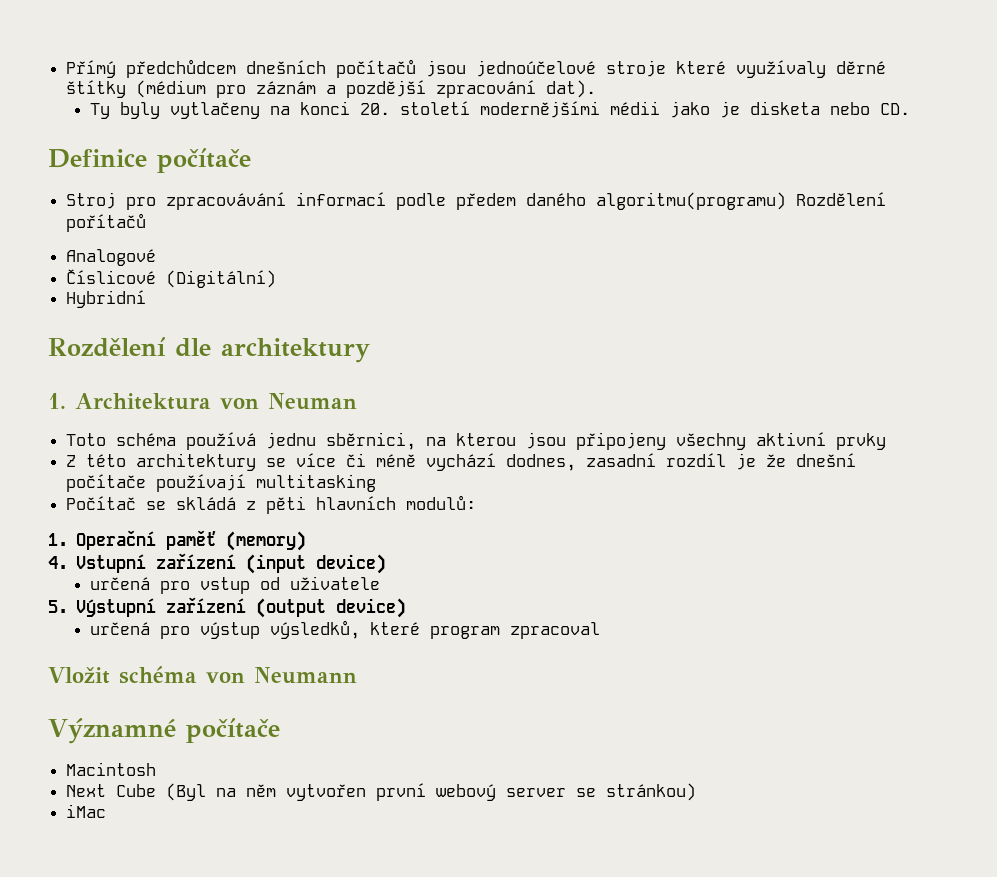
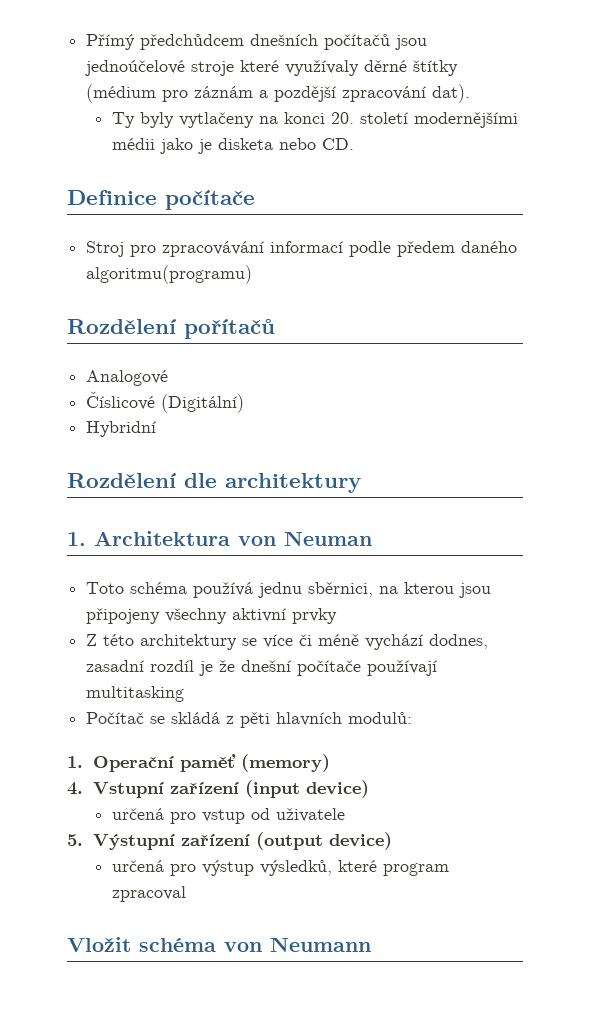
(787, 201) none -> (253, 274) //
[48,718,280,744] [66,762,157,776] [66,783,697,801] [66,804,107,818] // Významné počítače // Macintosh // Next Cube (Byl na něm vytvořen první webový server se stránkou) // iMac -> (371, 944) none

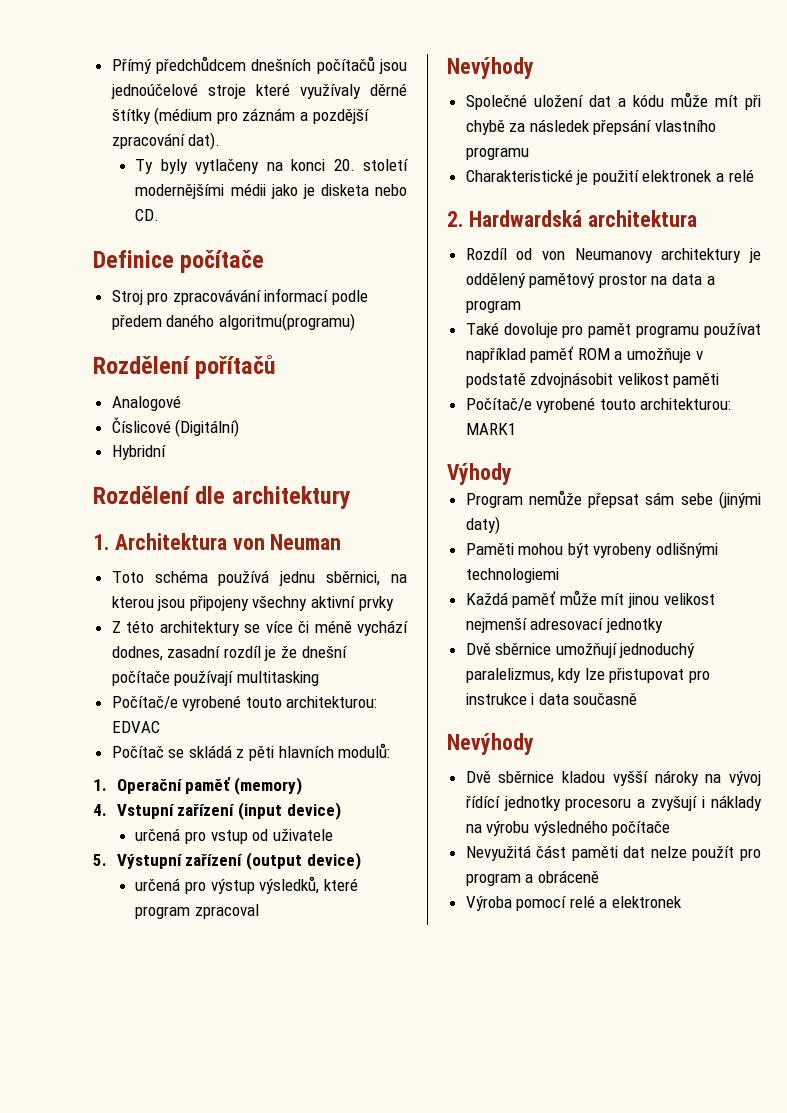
(185, 694) none -> [111,695,378,711] [111,721,160,733] // Počítač/e vyrobené touto architekturou: EDVAC
[67,937,371,952] Vložit schéma von Neumann -> [447,57,534,79] [465,92,761,110] [465,119,717,135] [465,147,529,160] [465,169,754,185] [447,210,697,227] [465,248,761,263] [465,273,715,288] [465,300,521,313] [465,322,761,338] [465,346,703,363] [465,372,720,388] [465,397,732,413] [465,423,516,435] [447,463,512,485] [465,490,761,509] [465,516,500,534] [465,543,719,558] [465,568,559,583] [465,590,715,608] [465,618,663,633] [465,643,696,658] [465,668,711,683] [465,693,638,705] [447,733,534,755] [465,770,761,786] [465,795,762,811] [465,820,671,836] [465,845,761,861] [465,870,599,886] [465,895,683,911] Nevýhody // Společné uložení dat a kódu může mít při chybě za následek přepsání vlastního programu // Charakteristické je použití elektronek a relé // 2. Hardwardská architektura // Rozdíl od von Neumanovy architektury je oddělený pamětový prostor na data a program // Také dovoluje pro pamět programu používat například paměť ROM a umožňuje v podstatě zdvojnásobit velikost paměti // Počítač/e vyrobené touto architekturou: MARK1 // Výhody // Program nemůže přepsat sám sebe (jinými daty) // Paměti mohou být vyrobeny odlišnými technologiemi // Každá paměť může mít jinou velikost nejmenší adresovací jednotky // Dvě sběrnice umožňují jednoduchý paralelizmus, kdy lze přistupovat pro instrukce i data současně // Nevýhody // Dvě sběrnice kladou vyšší nároky na vývoj řídící jednotky procesoru a zvyšují i náklady na výrobu výsledného počítače // Nevyužitá část paměti dat nelze použít pro program a obráceně // Výroba pomocí relé a elektronek

